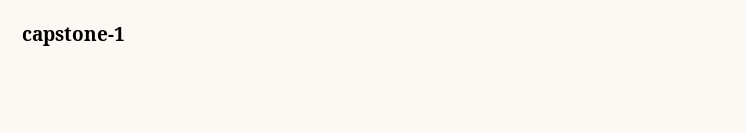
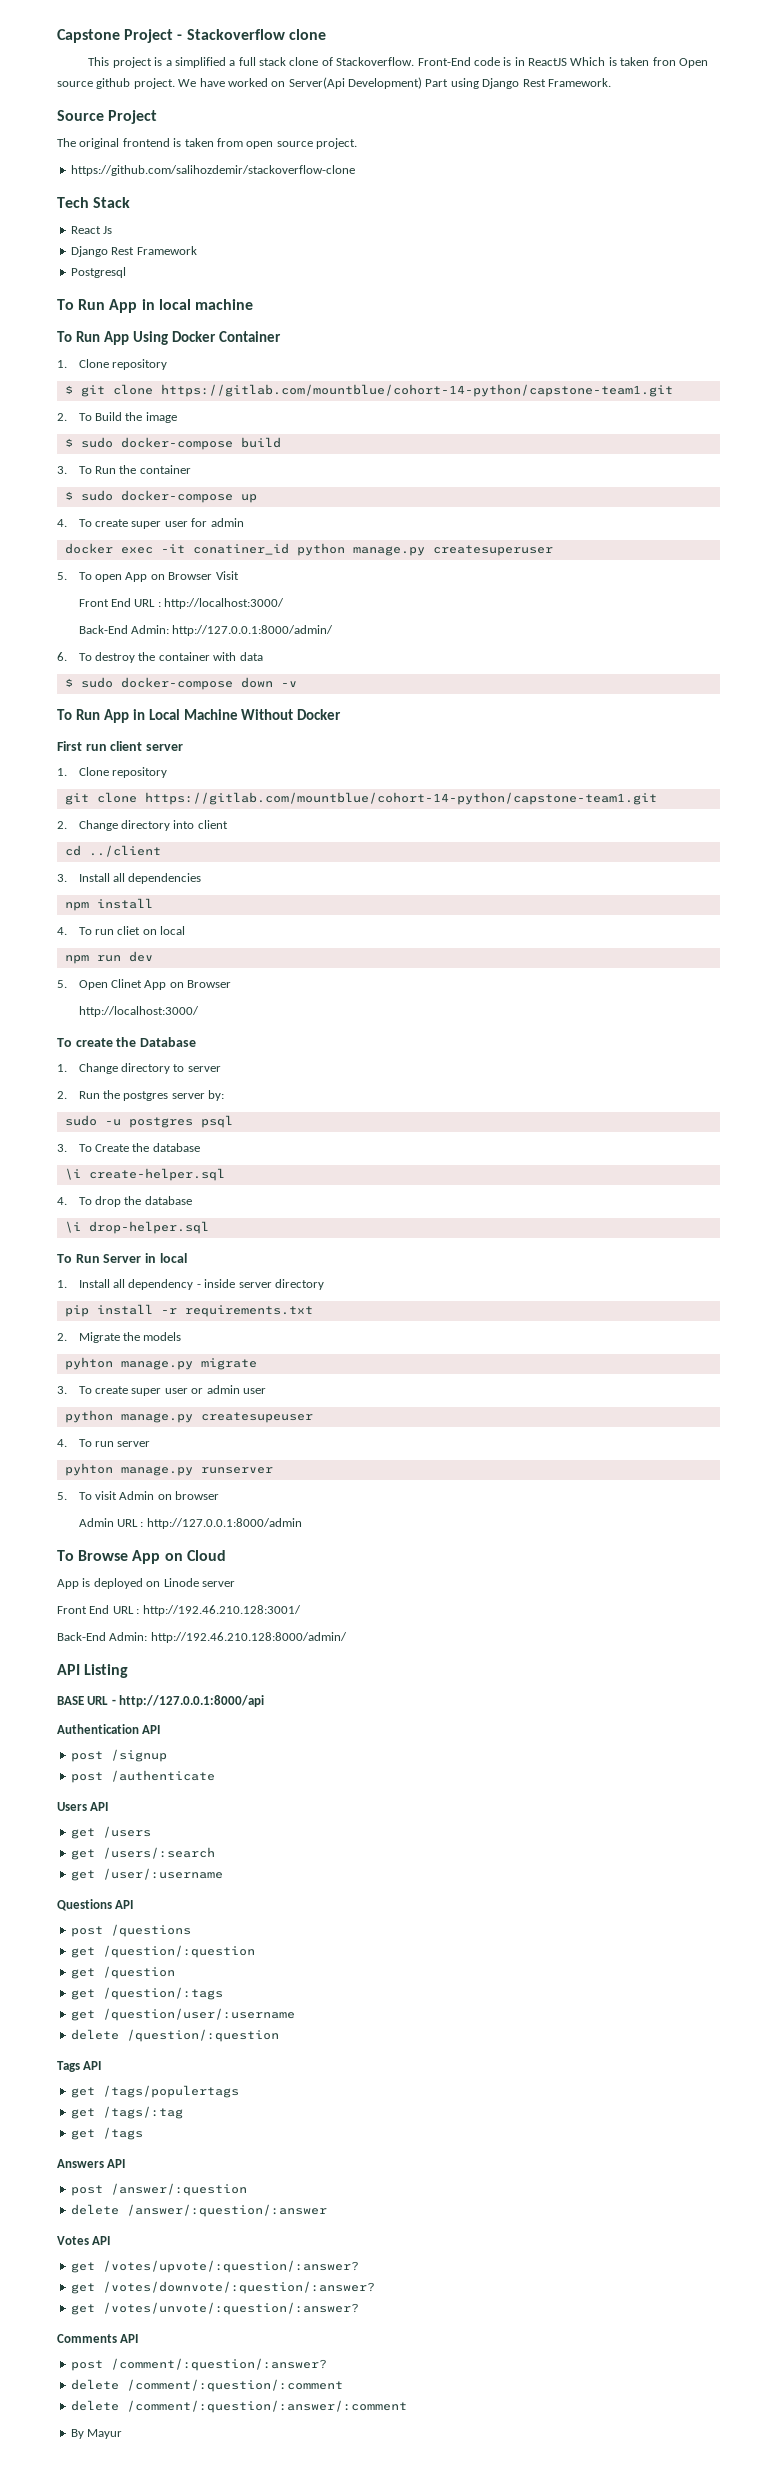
[22,27,125,46] capstone-1 -> [57,29,326,43] [88,57,708,68] [57,77,611,89] [57,110,158,124] [57,138,357,149] [70,165,355,176] [57,197,131,208] [70,226,113,234] [70,246,197,257] [70,267,126,278] [57,299,253,313] [57,331,281,345] [57,359,167,370] [64,384,673,397] [57,412,177,423] [64,437,281,450] [57,465,191,474] [64,490,257,503] [57,518,244,529] [64,543,553,556] [57,571,239,582] [78,598,285,609] [78,625,334,636] [57,652,263,663] [64,677,297,690] [57,709,342,723] [57,741,183,751] [57,767,167,778] [64,792,657,805] [57,820,228,831] [64,845,161,857] [57,873,202,884] [64,898,153,911] [57,926,186,935] [64,951,153,964] [57,979,232,990] [78,1006,199,1017] [57,1037,196,1047] [57,1063,221,1074] [57,1090,225,1101] [64,1115,233,1128] [57,1143,200,1152] [64,1168,225,1181] [57,1196,192,1207] [64,1221,209,1234] [57,1253,187,1263] [57,1279,324,1290] [64,1304,313,1317] [57,1332,182,1343] [64,1357,257,1370] [57,1385,266,1396] [64,1410,313,1423] [57,1439,151,1447] [64,1463,273,1476] [57,1491,220,1500] [78,1518,302,1529] [57,1550,226,1564] [57,1578,235,1589] [57,1605,301,1616] [57,1632,347,1643] [57,1664,129,1678] [57,1695,265,1707] [57,1724,161,1734] [70,1749,167,1762] [70,1770,215,1783] [57,1802,109,1811] [70,1826,151,1839] [70,1847,215,1860] [70,1868,223,1881] [57,1899,134,1911] [70,1924,191,1937] [70,1945,255,1958] [70,1966,175,1979] [70,1987,223,2000] [70,2008,295,2021] [70,2029,279,2042] [57,2061,102,2072] [70,2085,239,2098] [70,2106,183,2119] [70,2127,143,2140] [57,2159,126,2168] [70,2183,247,2196] [70,2204,327,2217] [57,2236,111,2245] [70,2260,359,2273] [70,2281,375,2294] [70,2302,359,2315] [57,2334,139,2343] [70,2358,327,2371] [70,2379,343,2392] [70,2400,407,2413] [70,2429,123,2439] Capstone Project - Stackoverflow clone // This project is a simplified a full stack clone of Stackoverflow. Front-End code is in ReactJS Which is taken fron Open source github project. We have worked on Server(Api Development) Part using Django Rest Framework. // Source Project // The original frontend is taken from open source project. // https://github.com/salihozdemir/stackoverflow-clone // Tech Stack // React Js // Django Rest Framework // Postgresql // To Run App in local machine // To Run App Using Docker Container // 1. Clone repository // $ git clone https://gitlab.com/mountblue/cohort-14-python/capstone-team1.git // 2. To Build the image // $ sudo docker-compose build // 3. To Run the container // $ sudo docker-compose up // 4. To create super user for admin // docker exec -it conatiner_id python manage.py createsuperuser // 5. To open App on Browser Visit // Front End URL : http://localhost:3000/ // Back-End Admin: http://127.0.0.1:8000/admin/ // 6. To destroy the container with data // $ sudo docker-compose down -v // To Run App in Local Machine Without Docker // First run client server // 1. Clone repository // git clone https://gitlab.com/mountblue/cohort-14-python/capstone-team1.git // 2. Change directory into client // cd ../client // 3. Install all dependencies // npm install // 4. To run cliet on local // npm run dev // 5. Open Clinet App on Browser // http://localhost:3000/ // To create the Database // 1. Change directory to server // 2. Run the postgres server by: // sudo -u postgres psql // 3. To Create the database // \i create-helper.sql // 4. To drop the database // \i drop-helper.sql // To Run Server in local // 1. Install all dependency - inside server directory // pip install -r requirements.txt // 2. Migrate the models // pyhton manage.py migrate // 3. To create super user or admin user // python manage.py createsupeuser // 4. To run server // pyhton manage.py runserver // 5. To visit Admin on browser // Admin URL : http://127.0.0.1:8000/admin // To Browse App on Cloud // App is deployed on Linode server // Front End URL : http://192.46.210.128:3001/ // Back-End Admin: http://192.46.210.128:8000/admin/ // API Listing // BASE URL - http://127.0.0.1:8000/api // Authentication API // post /signup // post /authenticate // Users API // get /users // get /users/:search // get /user/:username // Questions API // post /questions // get /question/:question // get /question // get /question/:tags // get /question/user/:username // delete /question/:question // Tags API // get /tags/populertags // get /tags/:tag // get /tags // Answers API // post /answer/:question // delete /answer/:question/:answer // Votes API // get /votes/upvote/:question/:answer? // get /votes/downvote/:question/:answer? // get /votes/unvote/:question/:answer? // Comments API // post /comment/:question/:answer? // delete /comment/:question/:comment // delete /comment/:question/:answer/:comment // By Mayur

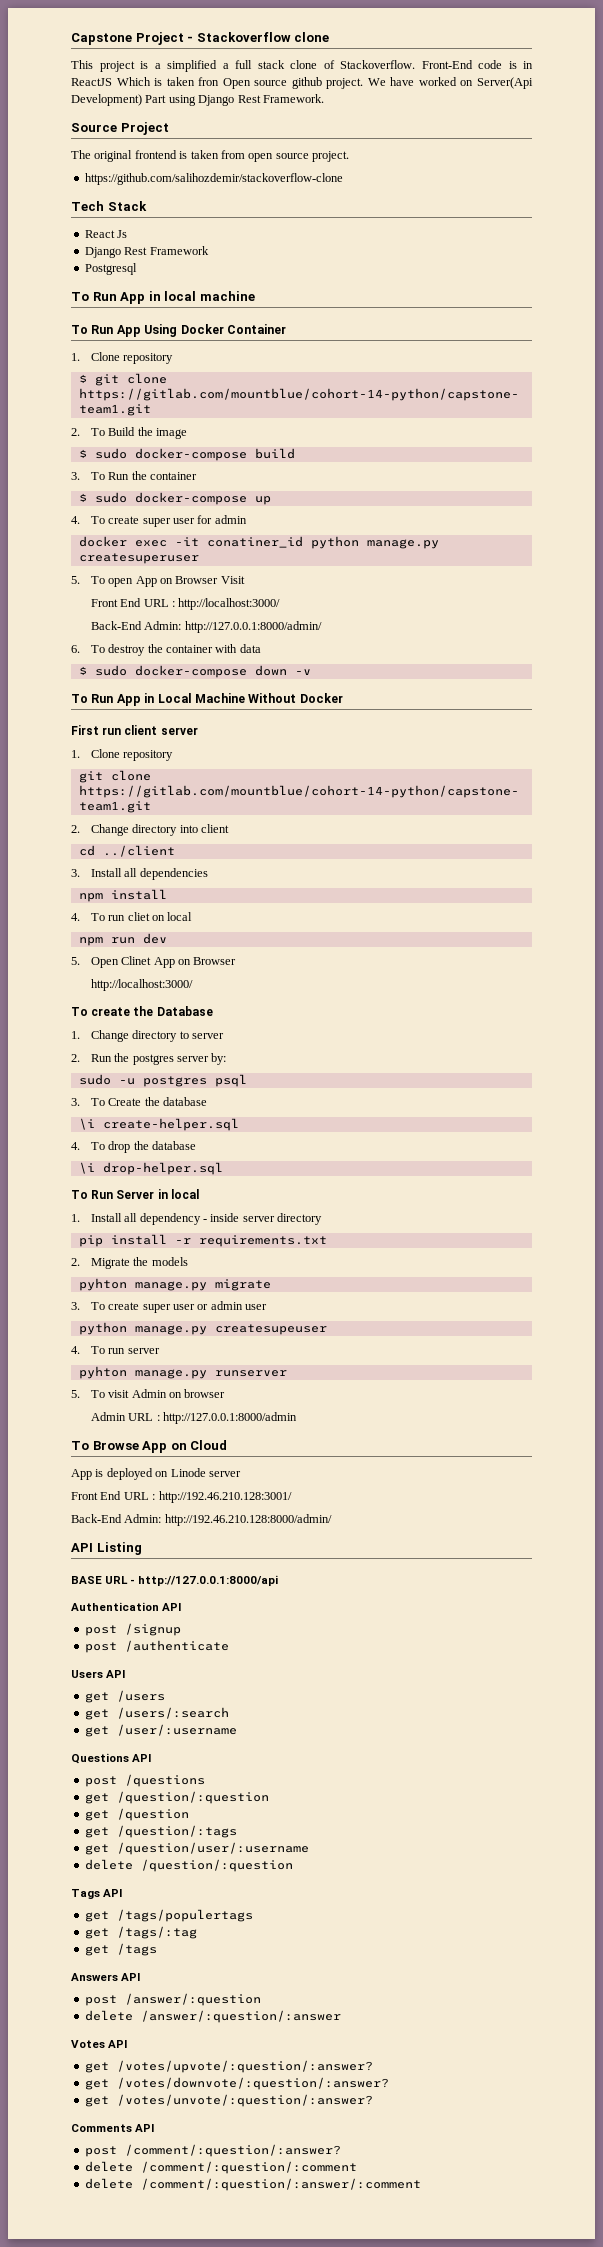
[70,2429,123,2439] // By Mayur -> (421, 2184) none

